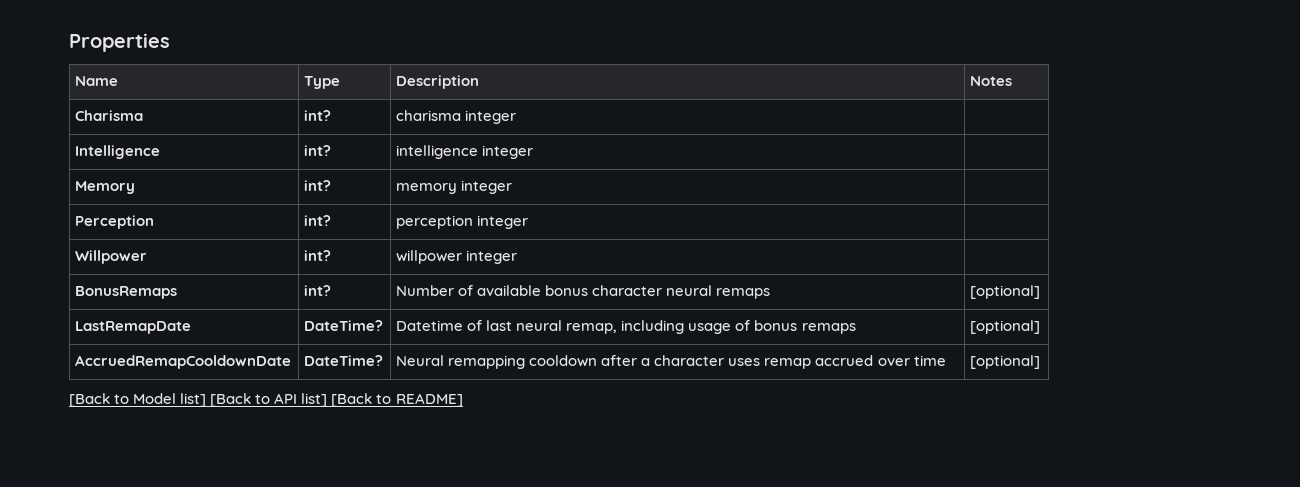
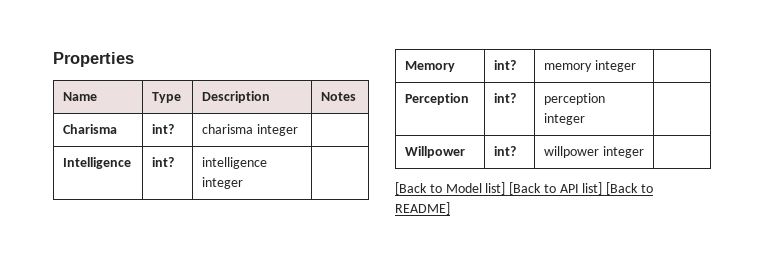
[75,286,178,299] [304,285,332,296] [396,285,771,299] [970,285,1041,299] [75,321,192,334] [304,320,384,331] [396,320,856,334] [970,320,1041,334] [75,355,292,369] [304,355,384,366] [396,355,946,369] [970,355,1041,369] // BonusRemaps | int? | Number of available bonus character neural remaps | [optional] // LastRemapDate | DateTime? | Datetime of last neural remap, including usage of bonus remaps | [optional] // AccruedRemapCooldownDate | DateTime? | Neural remapping cooldown after a character uses remap accrued over time | [optional] -> (644, 152) none

